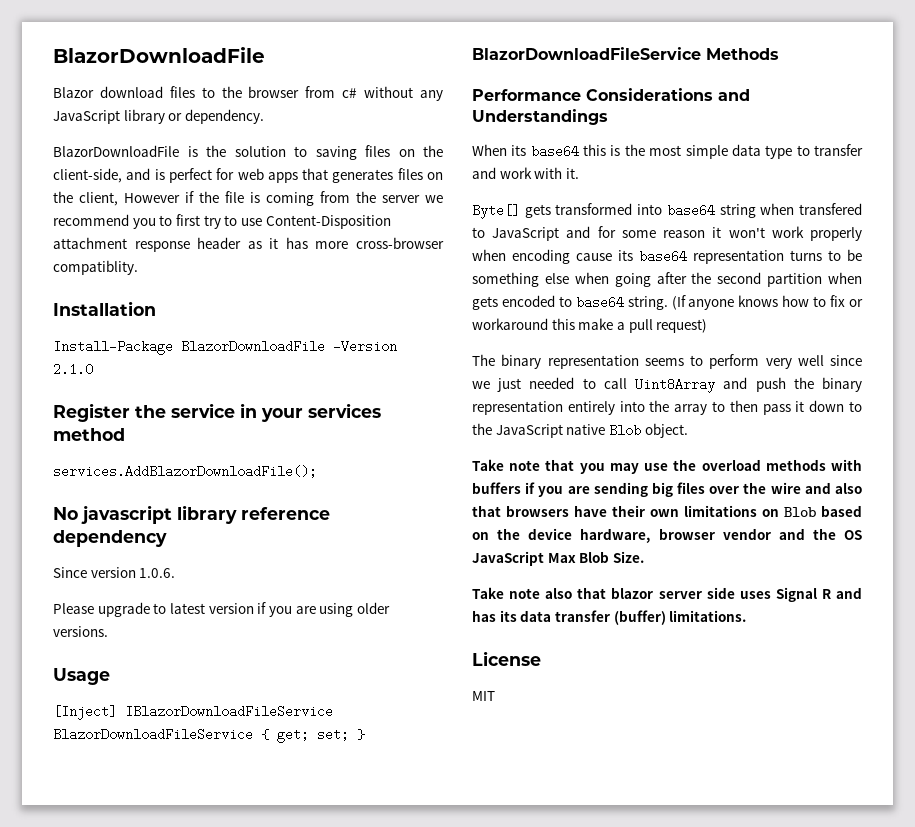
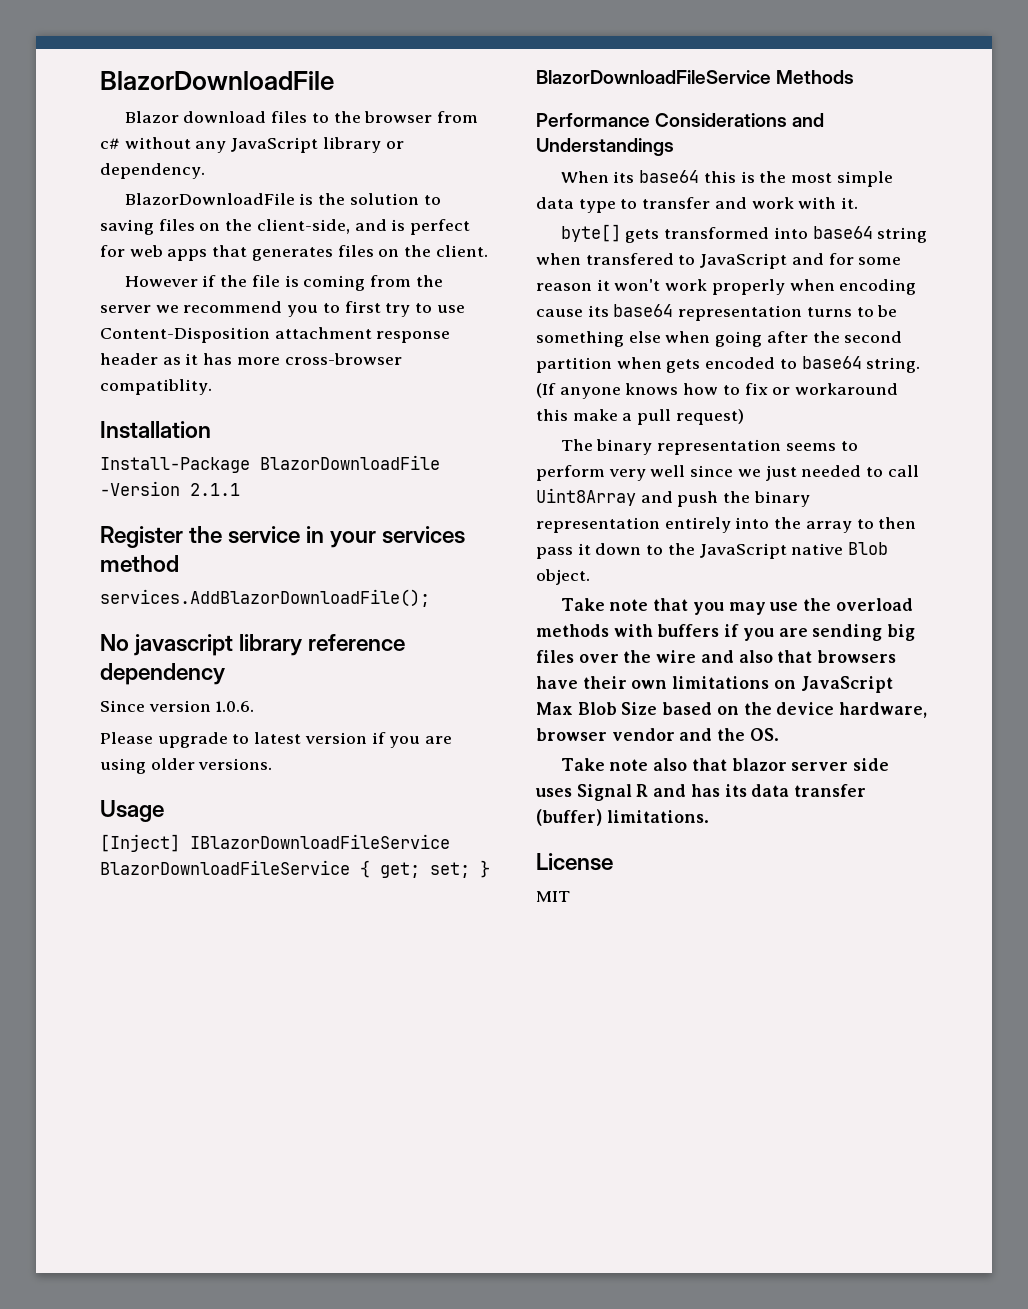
[79,192,118,206] client, -> [435,245,488,257] client. //
[53,363,93,376] 2.1.0 -> [190,483,240,496] 2.1.1
[472,204,520,219] Byte[] -> [560,224,621,242] byte[]
[784,507,816,517] Blob -> [800,676,893,693] [536,702,658,715] JavaScript Max Blob Size
[844,530,862,540] [472,551,644,566] OS JavaScript Max Blob Size. -> [749,728,779,741] OS.

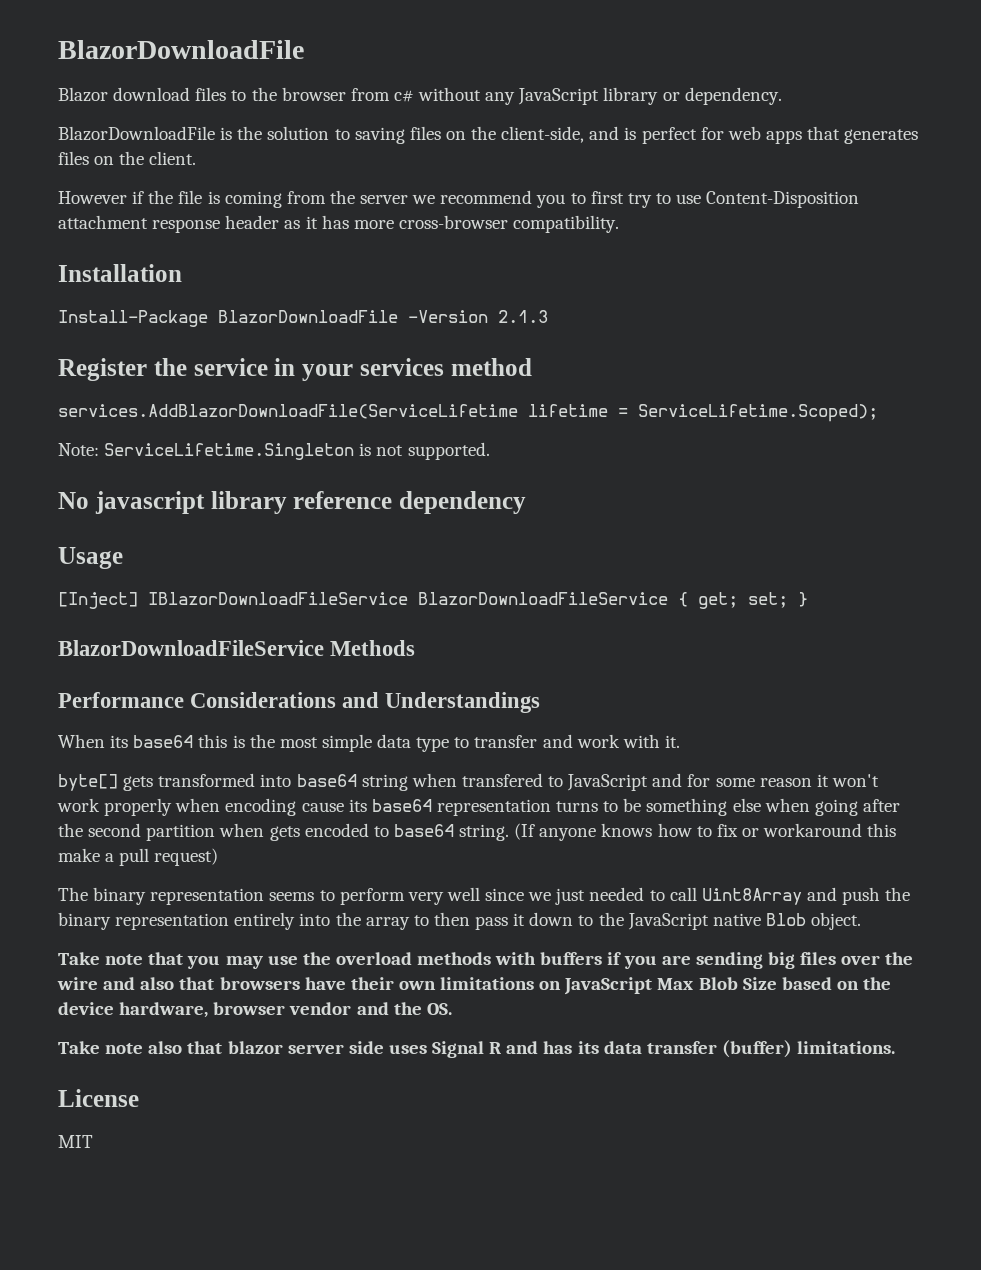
[100,379,212,395] compatiblity. -> [513,215,620,233] compatibility.
[190,483,240,496] 2.1.1 -> [498,310,548,323] 2.1.3
[100,589,430,607] services.AddBlazorDownloadFile(); -> [58,404,878,422] [58,442,490,460] services.AddBlazorDownloadFile(ServiceLifetime lifetime = ServiceLifetime.Scoped); // Note: ServiceLifetime.Singleton is not supported.
[100,700,255,712] [100,732,453,748] [100,758,273,774] // Since version 1.0.6. // Please upgrade to latest version if you are using older versions. -> (526, 502) none

